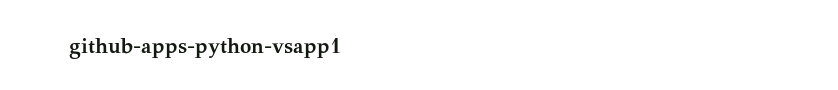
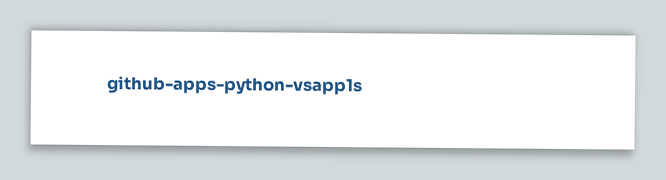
[69,38,341,59] github-apps-python-vsapp1 -> [106,76,363,96] github-apps-python-vsapp1s

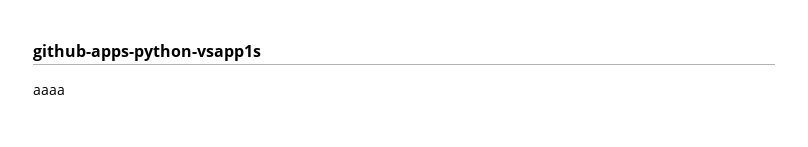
(363, 86) none -> [33,87,65,95] // aaaa

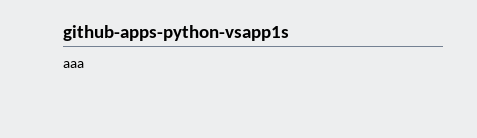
[33,87,65,95] aaaa -> [63,61,84,68] aaa

